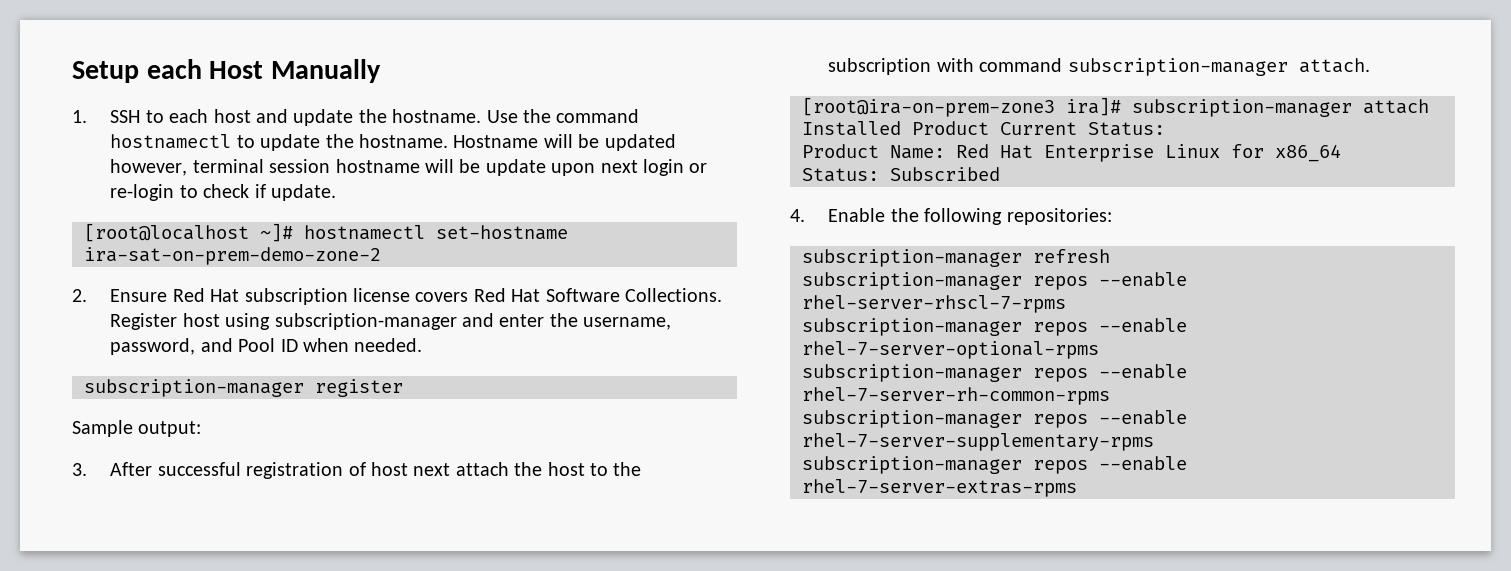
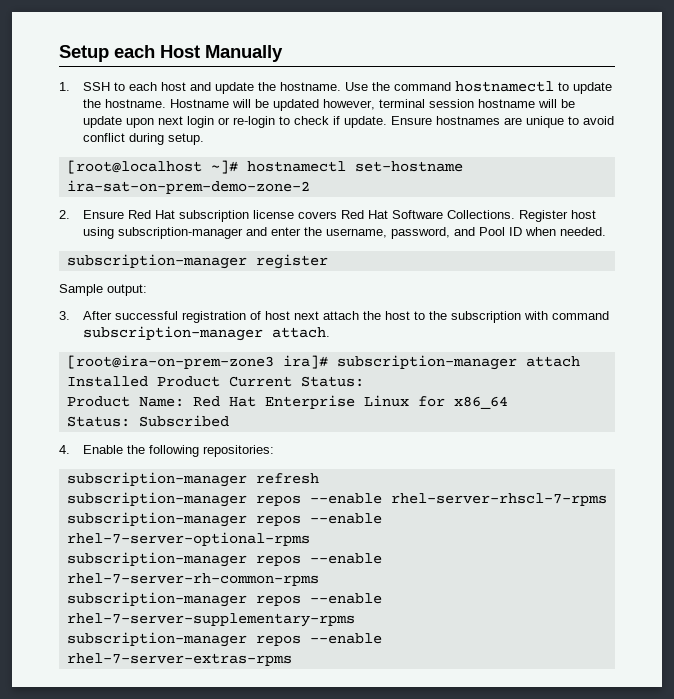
(336, 192) none -> [391,116,615,128] [83,133,205,145] Ensure hostnames are unique to avoid conflict during setup.

